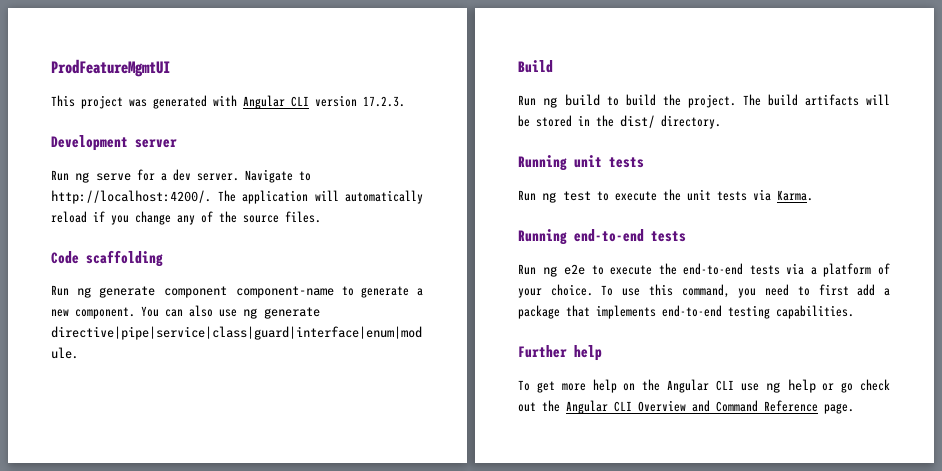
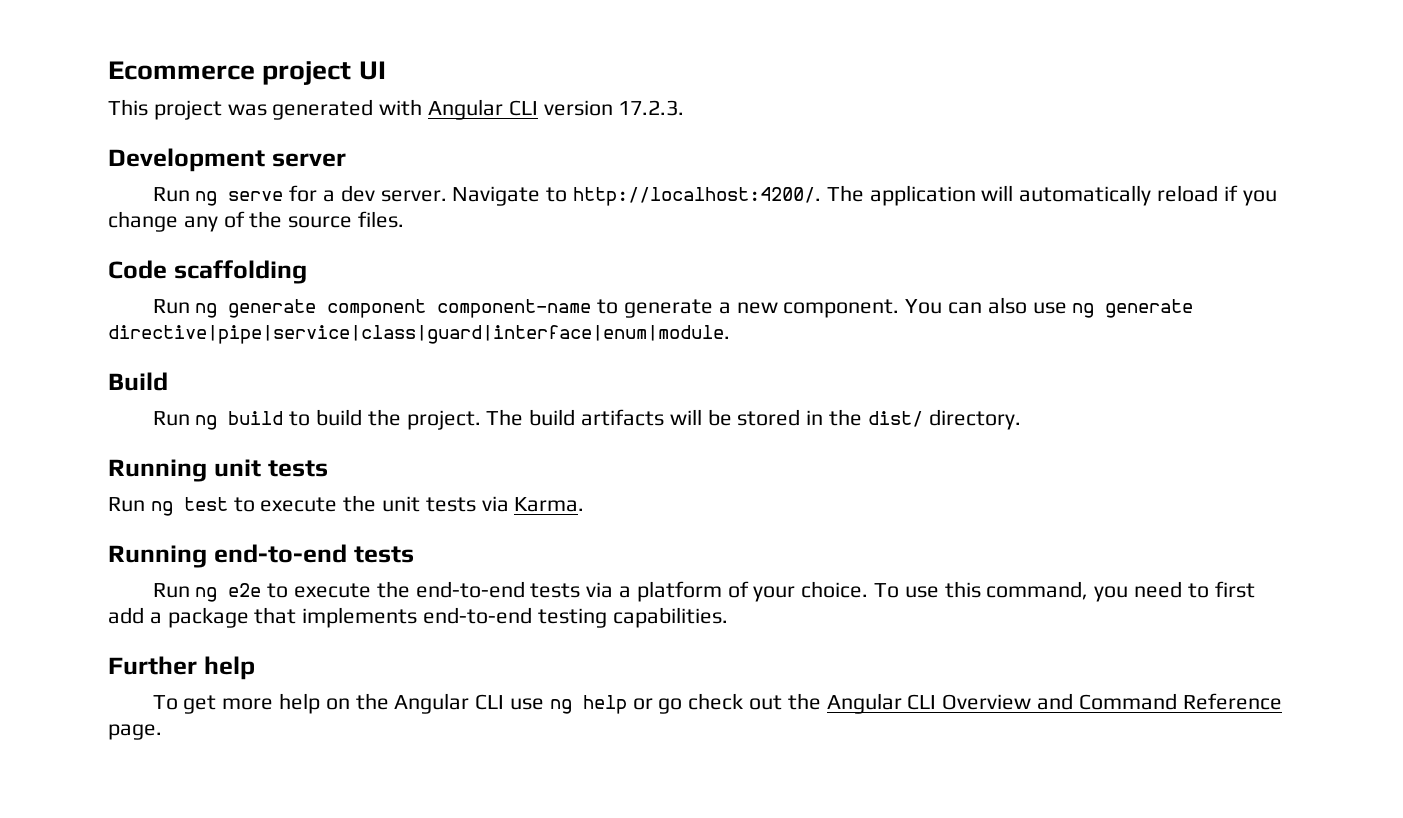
[51,59,170,77] ProdFeatureMgmtUI -> [108,61,386,85] Ecommerce project UI

